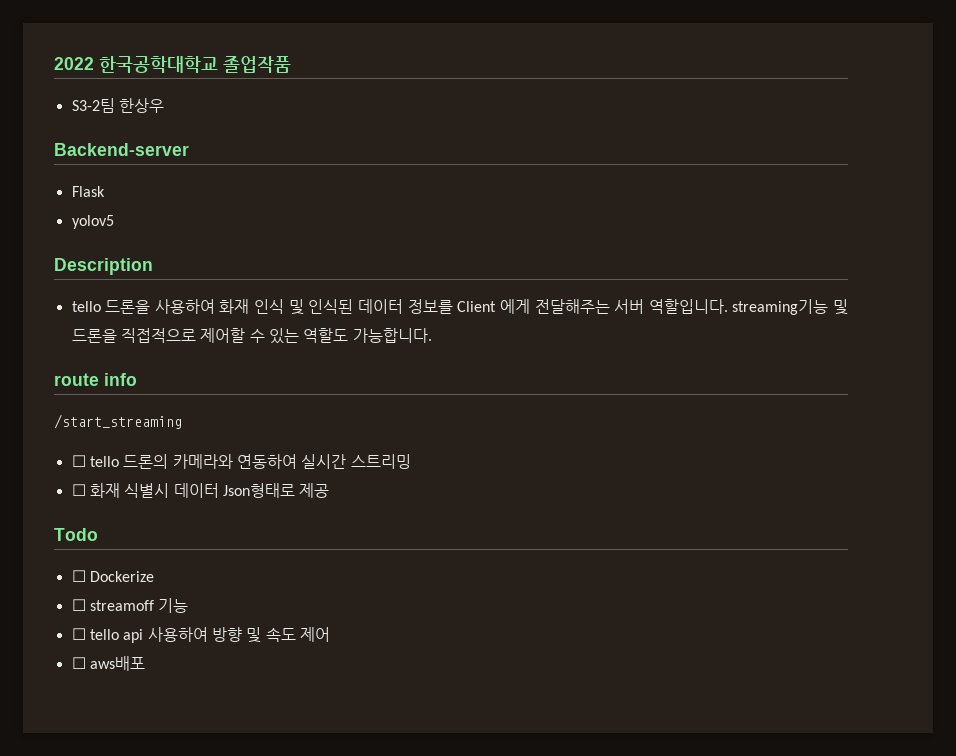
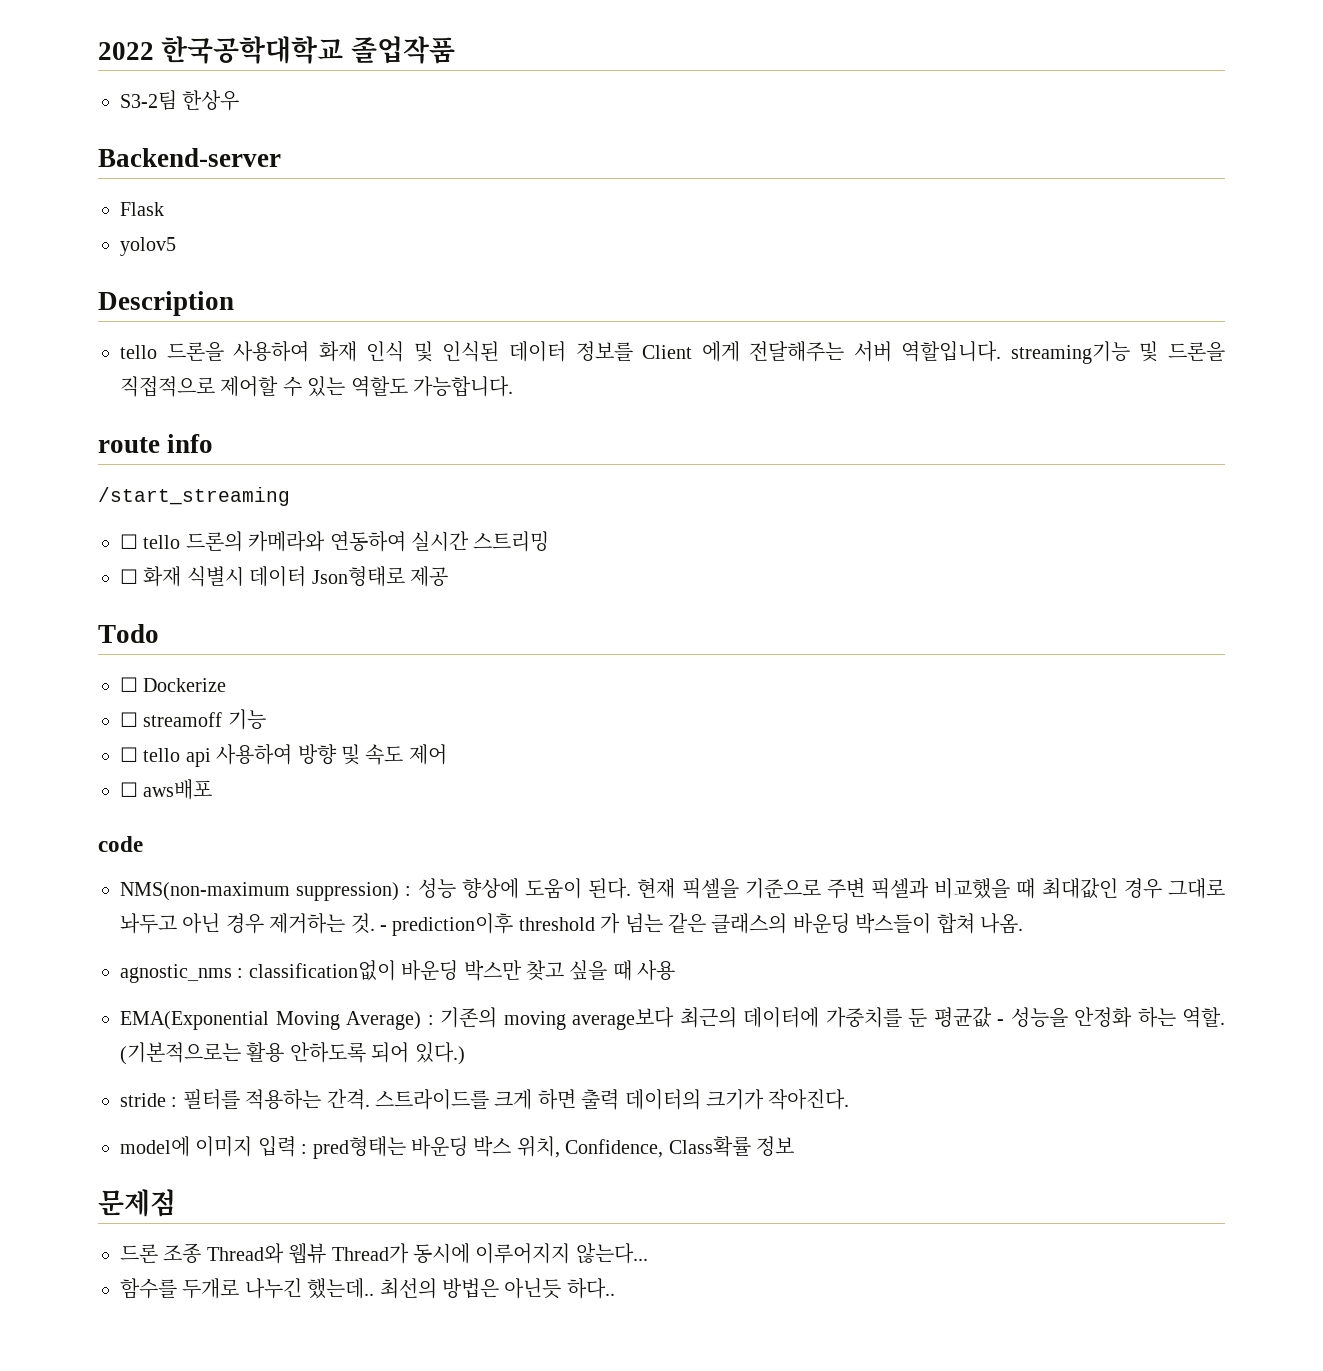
(145, 663) none -> [98,836,143,852] [120,878,1225,901] [120,913,1023,936] [120,960,676,983] [120,1007,1225,1030] [120,1042,465,1065] [120,1089,850,1110] [120,1136,794,1159] [98,1189,176,1217] [120,1243,648,1264] [120,1278,615,1299] // code // NMS(non-maximum suppression) : 성능 향상에 도움이 된다. 현재 픽셀을 기준으로 주변 픽셀과 비교했을 때 최대값인 경우 그대로 놔두고 아닌 경우 제거하는 것. - prediction이후 threshold 가 넘는 같은 클래스의 바운딩 박스들이 합쳐 나옴. // agnostic_nms : classification없이 바운딩 박스만 찾고 싶을 때 사용 // EMA(Exponential Moving Average) : 기존의 moving average보다 최근의 데이터에 가중치를 둔 평균값 - 성능을 안정화 하는 역할. (기본적으로는 활용 안하도록 되어 있다.) // stride : 필터를 적용하는 간격. 스트라이드를 크게 하면 출력 데이터의 크기가 작아진다. // model에 이미지 입력 : pred형태는 바운딩 박스 위치, Confidence, Class확률 정보 // 문제점 // 드론 조종 Thread와 웹뷰 Thread가 동시에 이루어지지 않는다... // 함수를 두개로 나누긴 했는데.. 최선의 방법은 아닌듯 하다..

